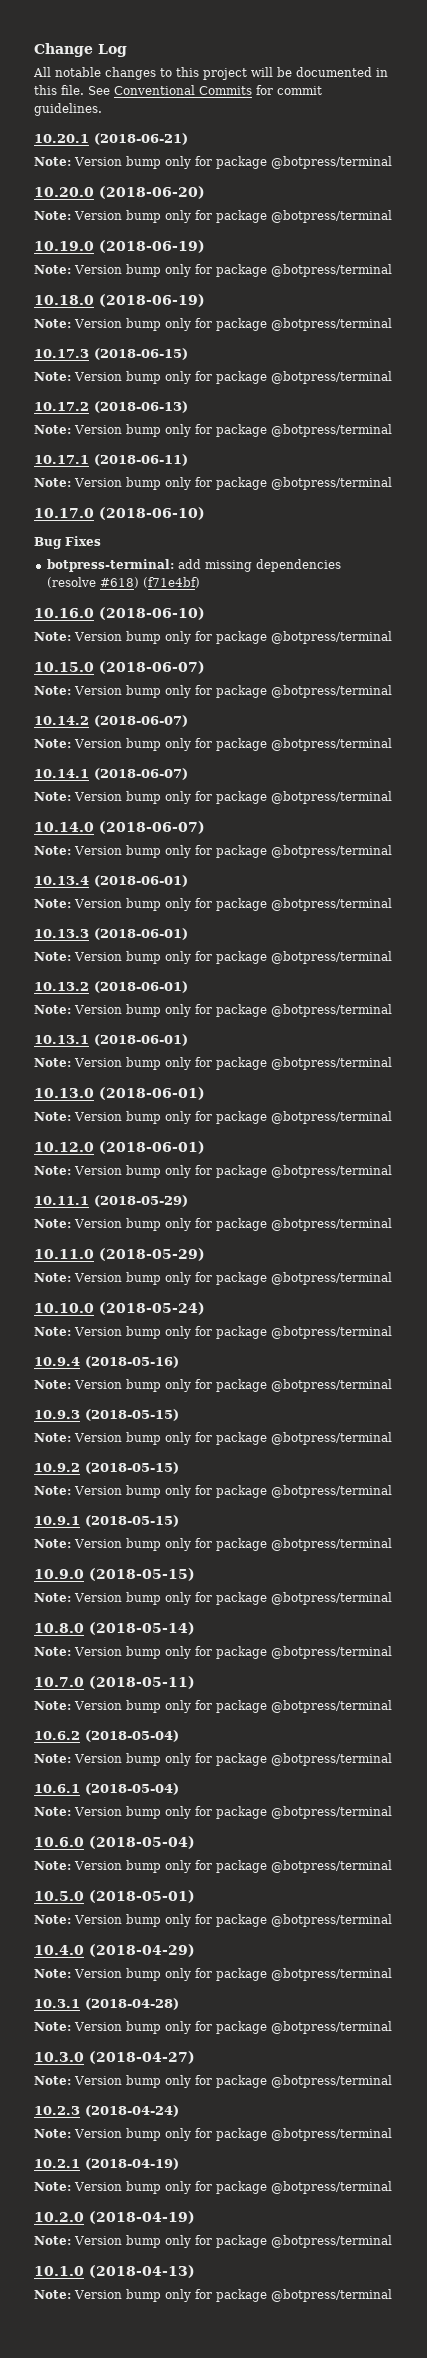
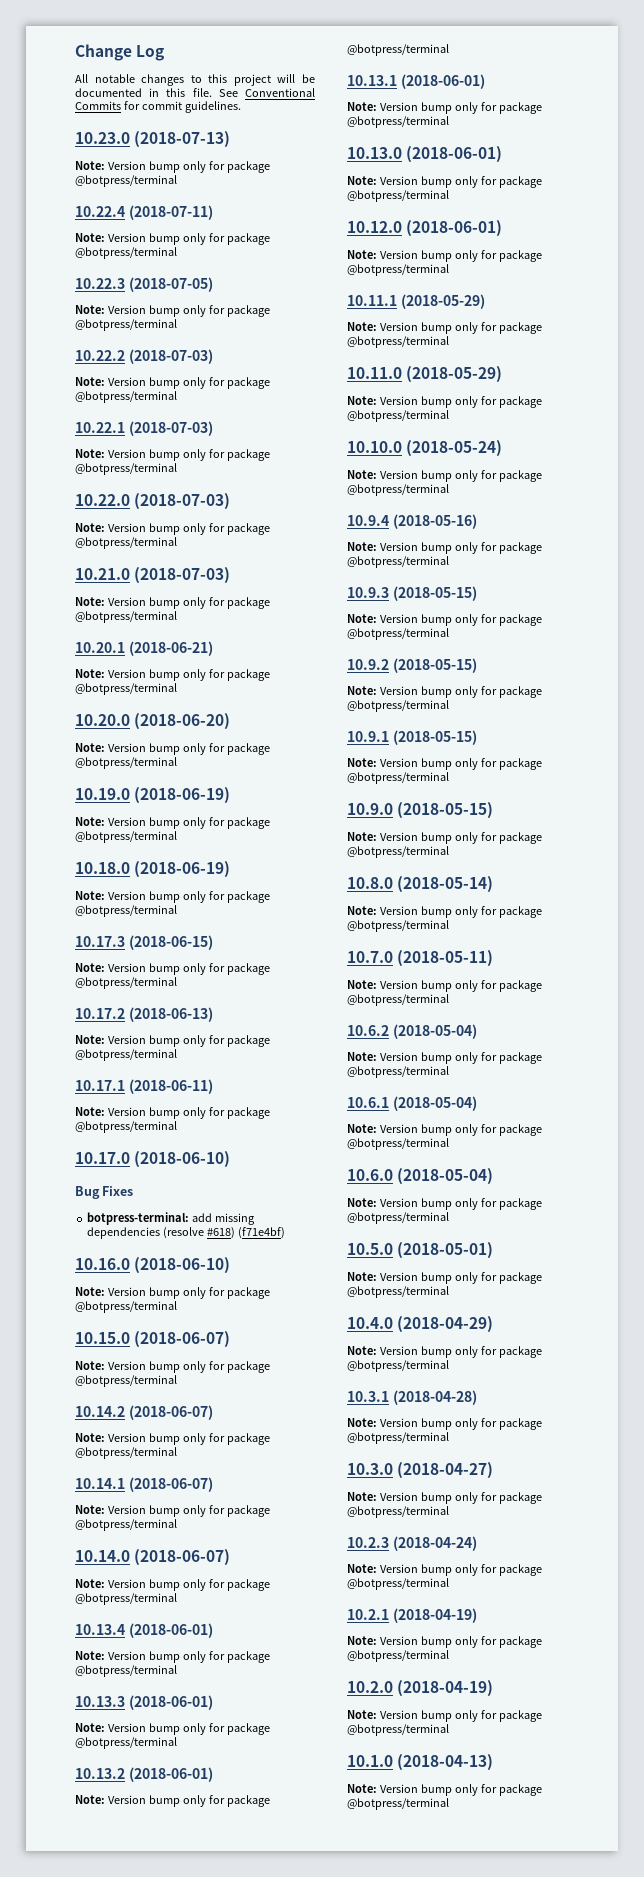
(102, 109) none -> [75,131,231,148] [75,161,270,173] [75,175,177,187] [75,205,213,220] [75,233,270,245] [75,247,177,259] [75,277,213,292] [75,305,270,317] [75,319,177,331] [75,349,213,364] [75,377,270,389] [75,391,177,403] [75,421,213,436] [75,449,270,461] [75,463,177,475] [75,493,231,510] [75,523,270,535] [75,537,177,549] [75,567,231,584] [75,597,270,609] [75,611,177,623] // 10.23.0 (2018-07-13) // Note: Version bump only for package @botpress/terminal // 10.22.4 (2018-07-11) // Note: Version bump only for package @botpress/terminal // 10.22.3 (2018-07-05) // Note: Version bump only for package @botpress/terminal // 10.22.2 (2018-07-03) // Note: Version bump only for package @botpress/terminal // 10.22.1 (2018-07-03) // Note: Version bump only for package @botpress/terminal // 10.22.0 (2018-07-03) // Note: Version bump only for package @botpress/terminal // 10.21.0 (2018-07-03) // Note: Version bump only for package @botpress/terminal

